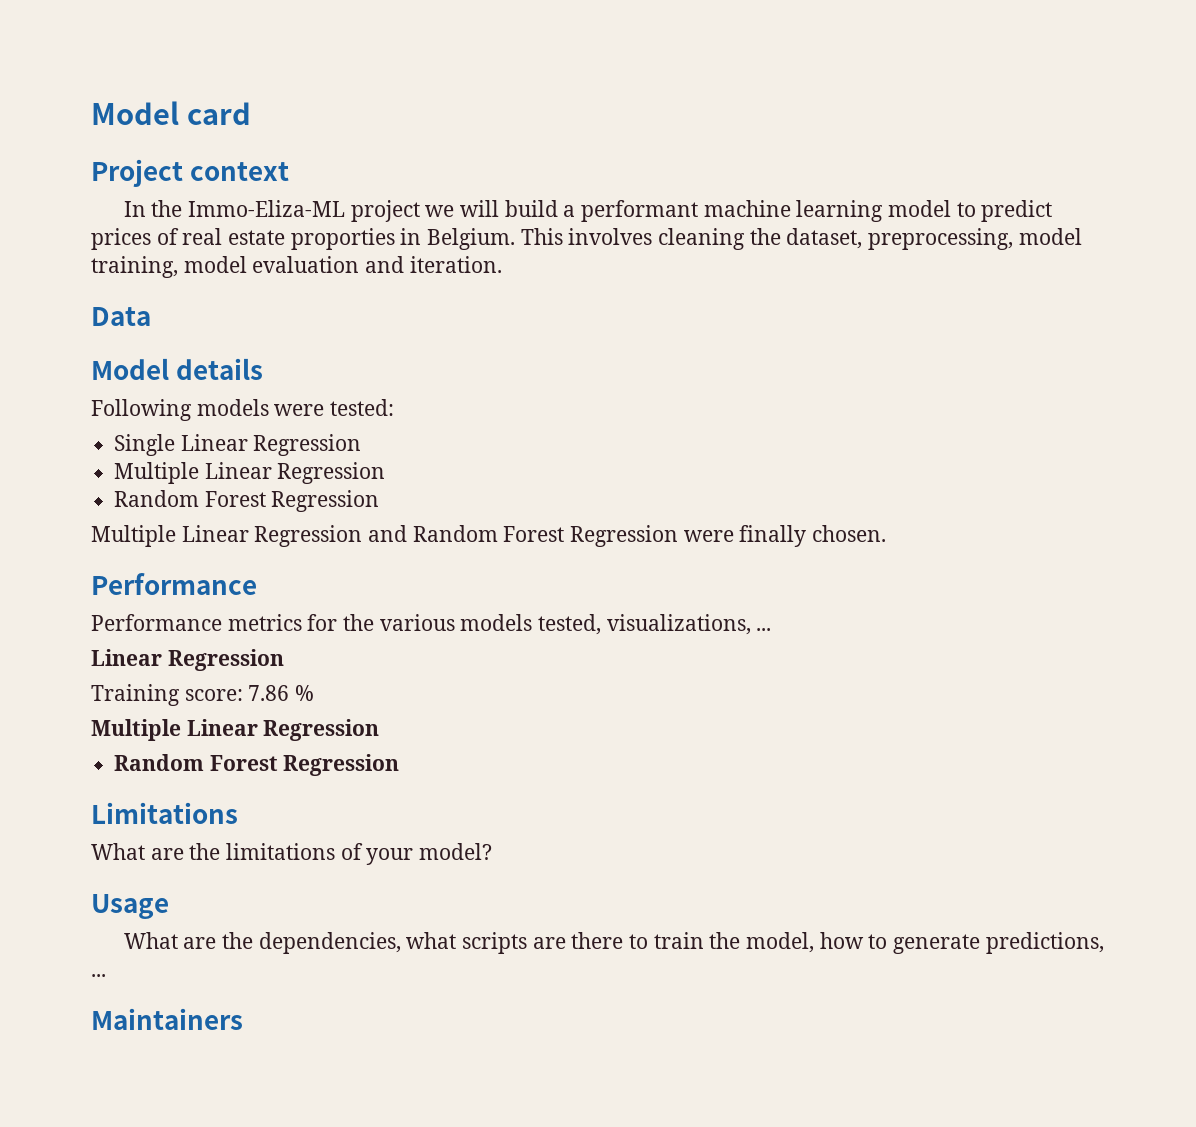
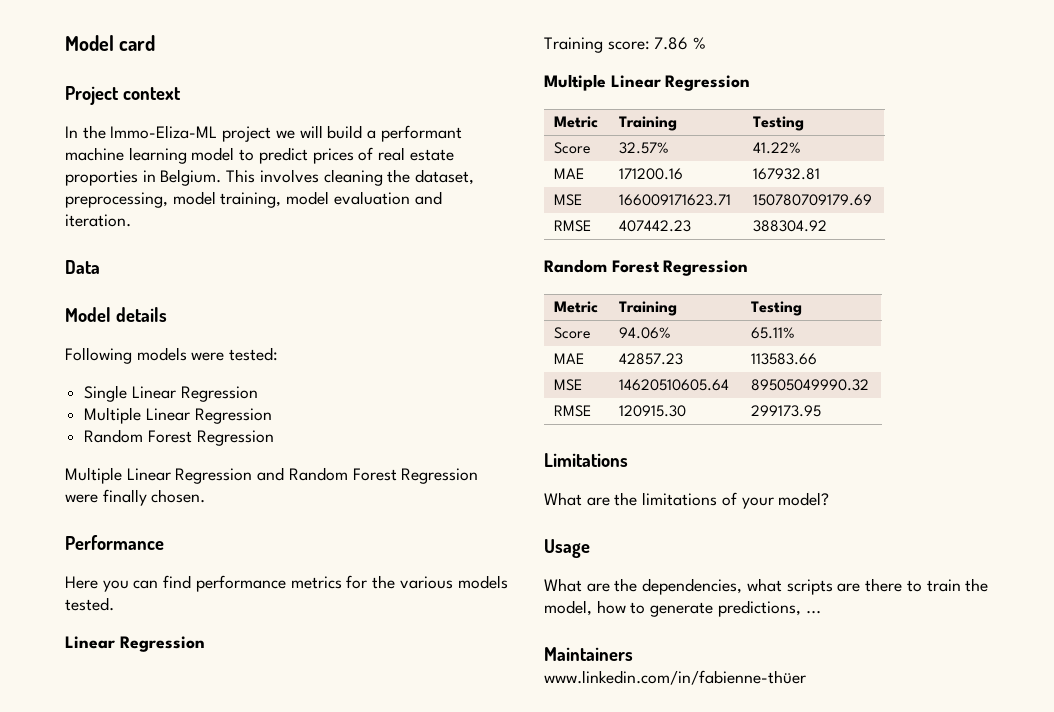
[91,614,222,631] Performance -> [65,575,286,592] Here you can find performance
[538,614,772,635] tested, visualizations, ... -> [65,597,114,611] tested.
[114,754,400,776] // Random Forest Regression -> [554,116,599,128] [619,116,678,131] [753,116,805,131] [554,142,592,154] [619,142,670,154] [753,142,802,154] [554,168,585,179] [619,168,684,180] [753,168,821,180] [554,194,583,206] [619,194,732,206] [753,194,873,206] [554,220,592,232] [619,220,692,232] [753,220,828,232] [544,259,749,276] [554,301,599,313] [619,301,678,316] [751,301,803,316] [554,327,592,339] [619,327,672,339] [751,327,796,339] [554,353,585,364] [619,353,684,365] [751,353,818,365] [554,379,583,391] [619,379,730,391] [751,379,870,391] [554,405,592,417] [619,405,687,417] [751,405,822,417] // Metric | Training | Testing // Score | 32.57% | 41.22% // MAE | 171200.16 | 167932.81 // MSE | 166009171623.71 | 150780709179.69 // RMSE | 407442.23 | 388304.92 // Random Forest Regression // Metric | Training | Testing // Score | 94.06% | 65.11% // MAE | 42857.23 | 113583.66 // MSE | 14620510605.64 | 89505049990.32 // RMSE | 120915.30 | 299173.95
(243, 1019) none -> [544,670,806,685] // www.linkedin.com/in/fabienne-thüer

